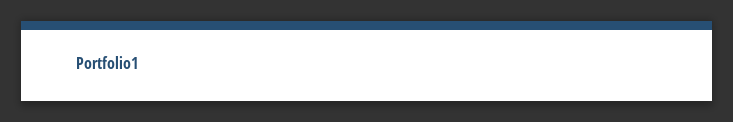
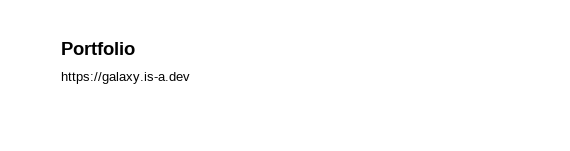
[76,56,138,69] Portfolio1 -> [61,42,135,55] [61,72,190,84] Portfolio // https://galaxy.is-a.dev

